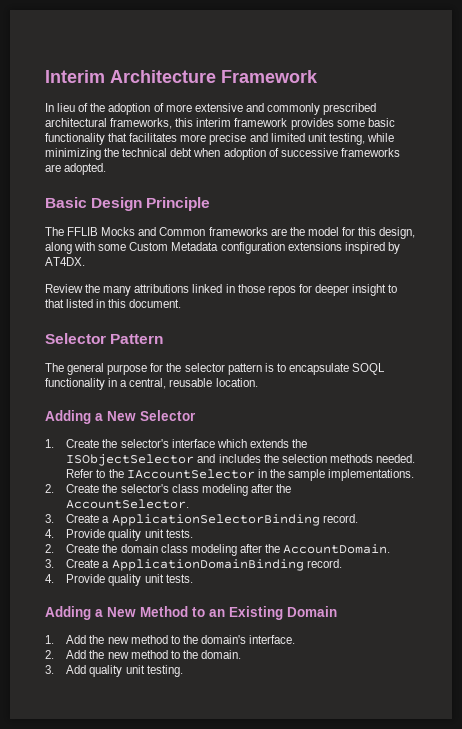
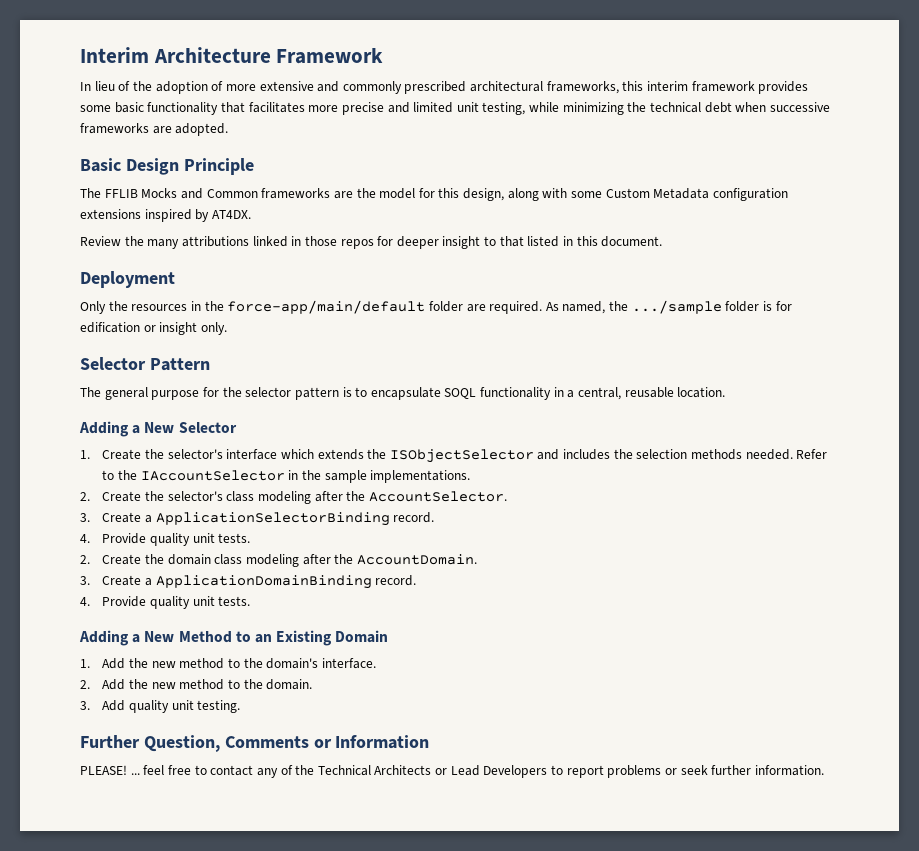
[223,148,279,160] adoption of -> (767, 107) none
(182, 303) none -> [80,271,175,288] [80,300,792,314] [80,322,227,335] // Deployment // Only the resources in the force-app/main/default folder are required. As named, the .../sample folder is for edification or insight only.
(183, 671) none -> [80,735,430,752] [80,765,824,778] // Further Question, Comments or Information // PLEASE! ... feel free to contact any of the Technical Architects or Lead Developers to report problems or seek further information.

